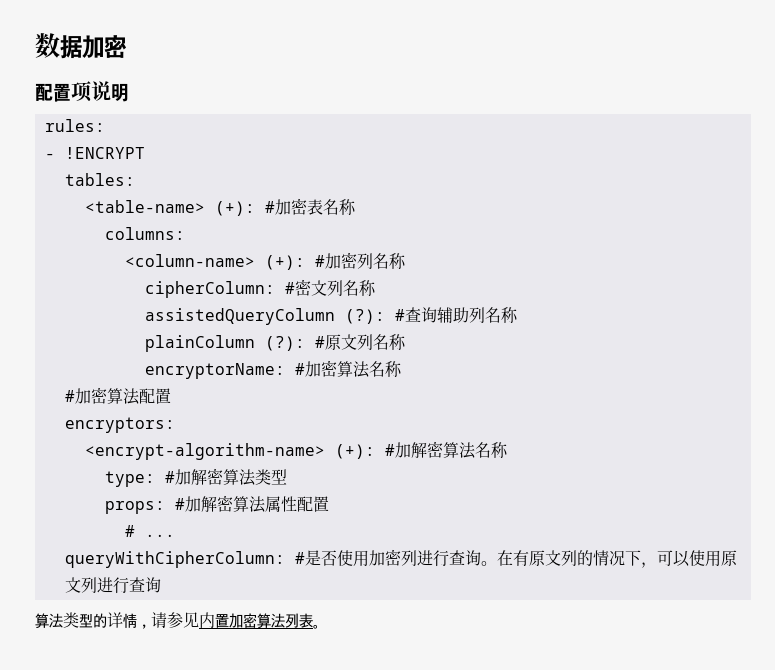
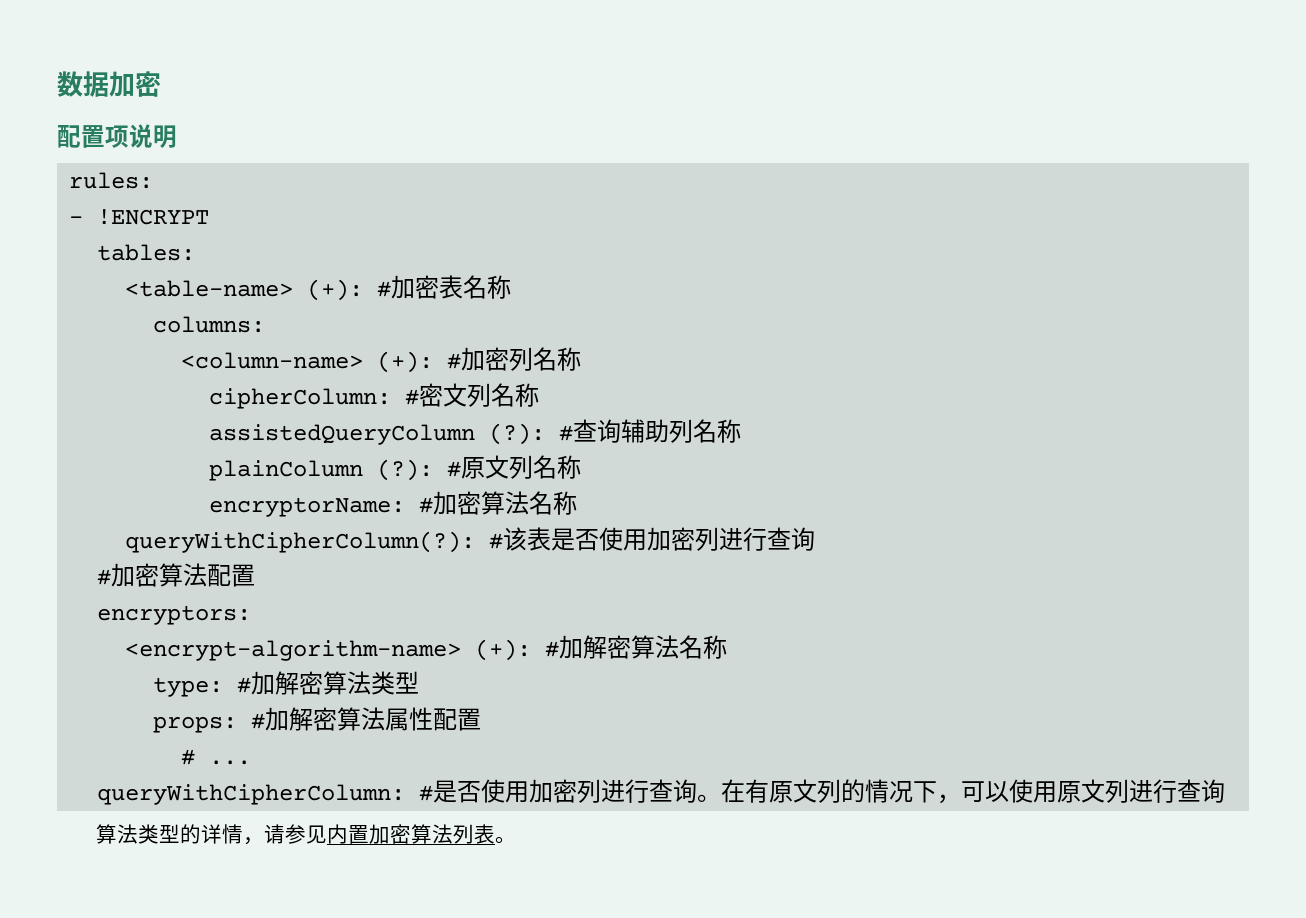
(402, 369) none -> [125,527,816,553] // queryWithCipherColumn(?): #该表是否使用加密列进行查询

